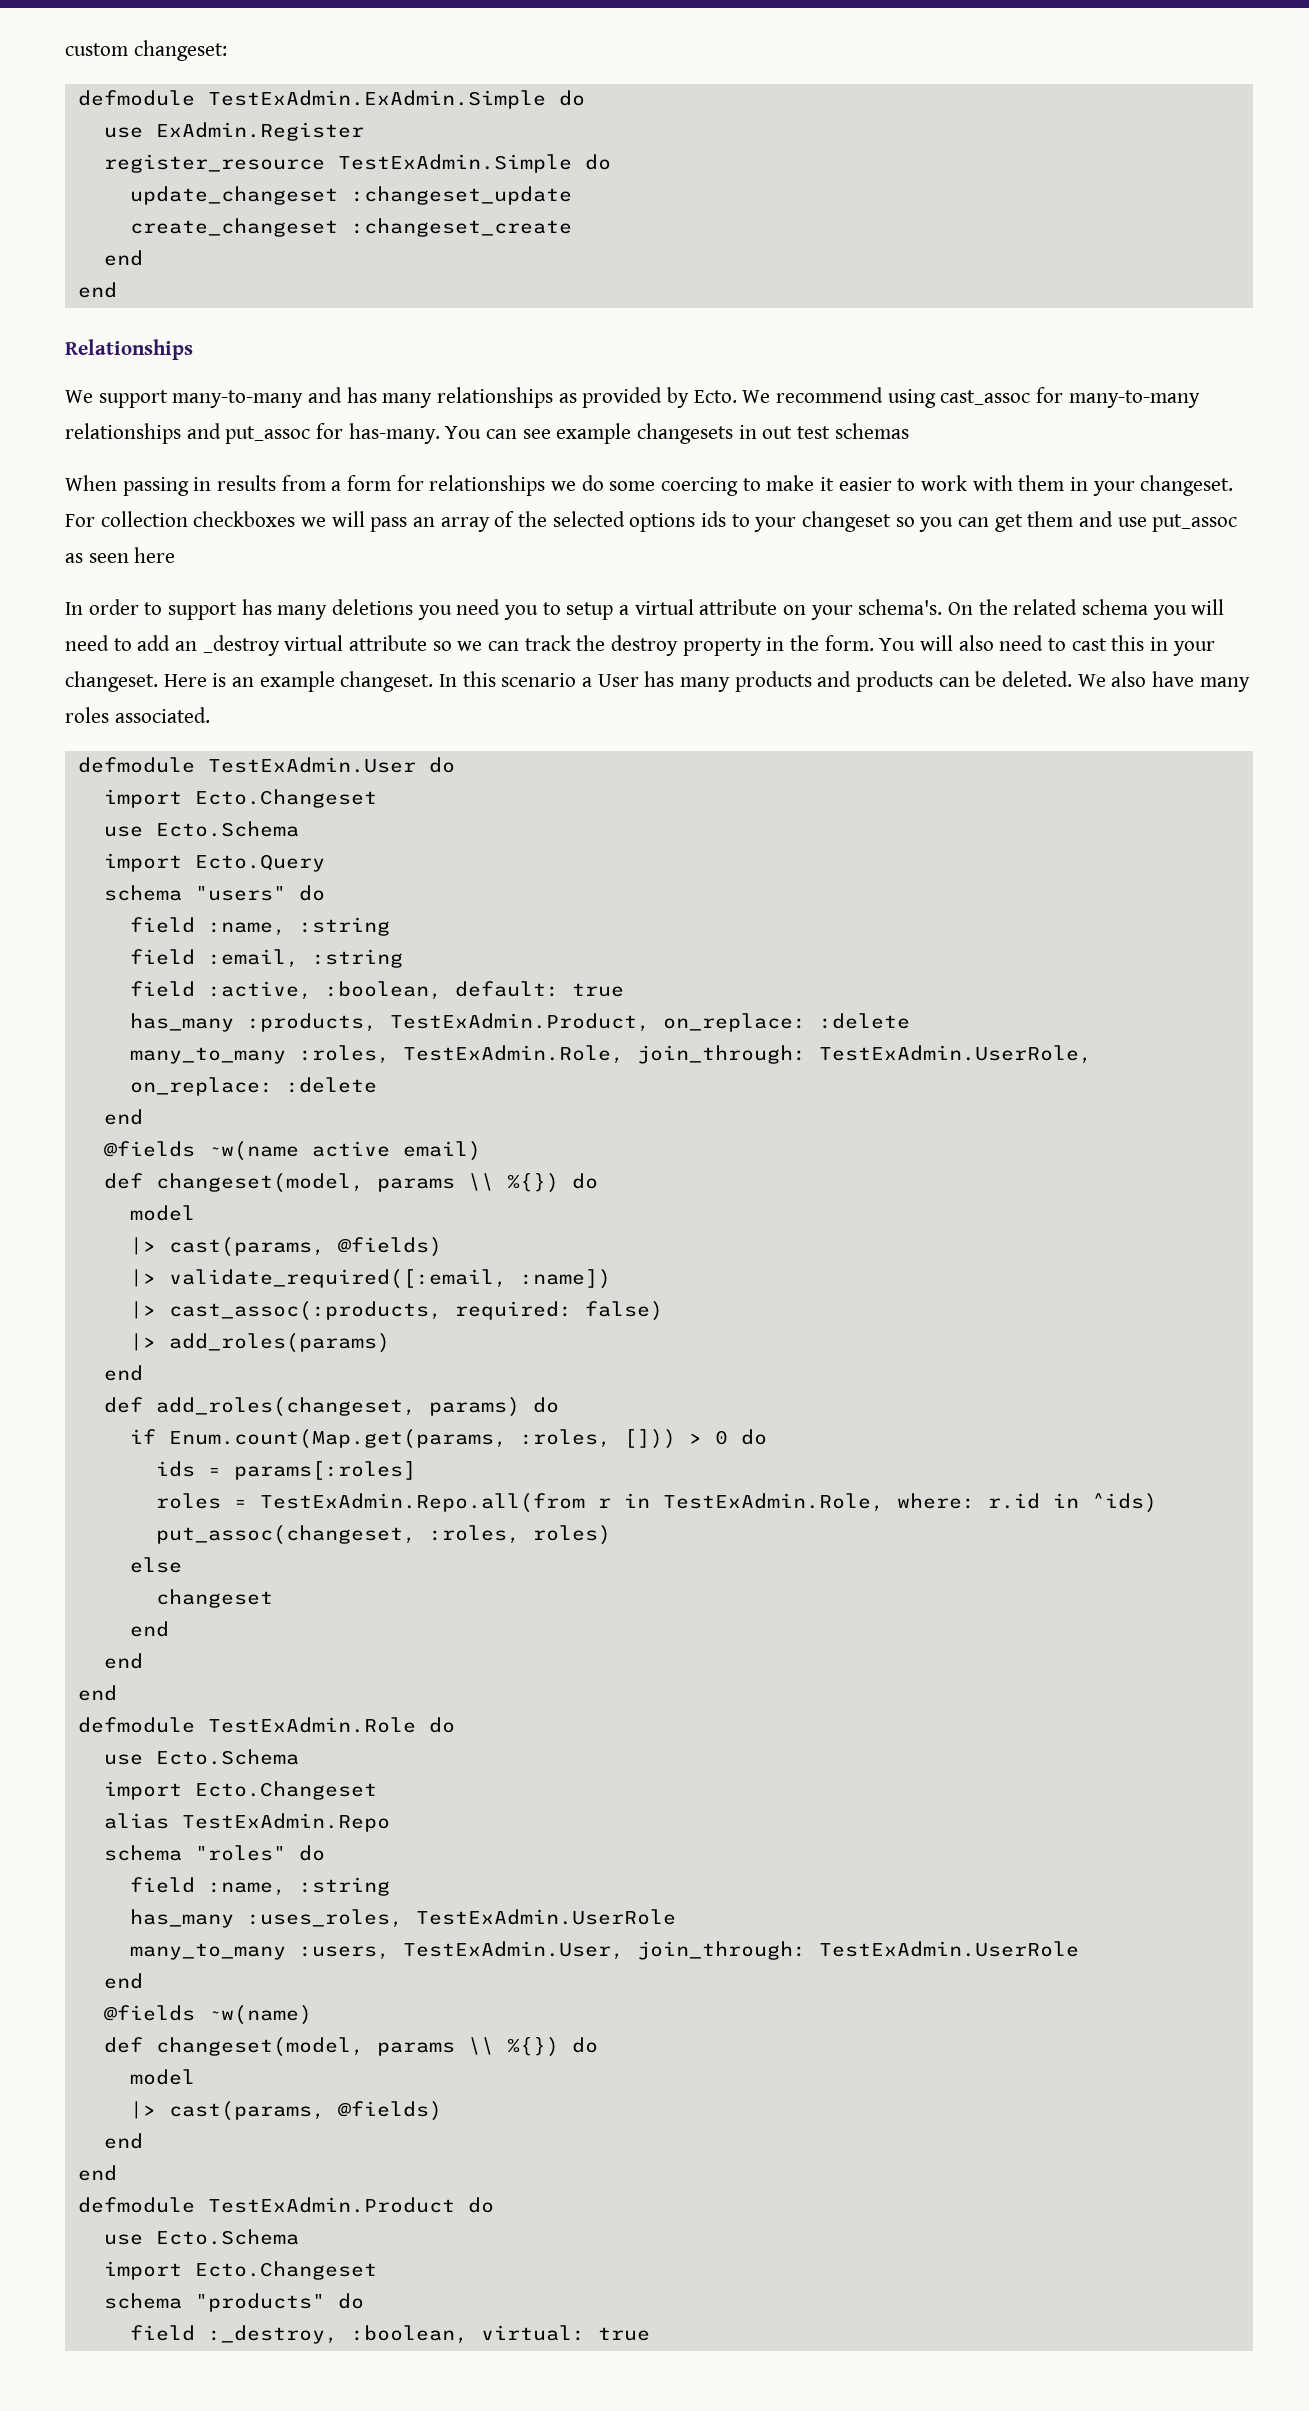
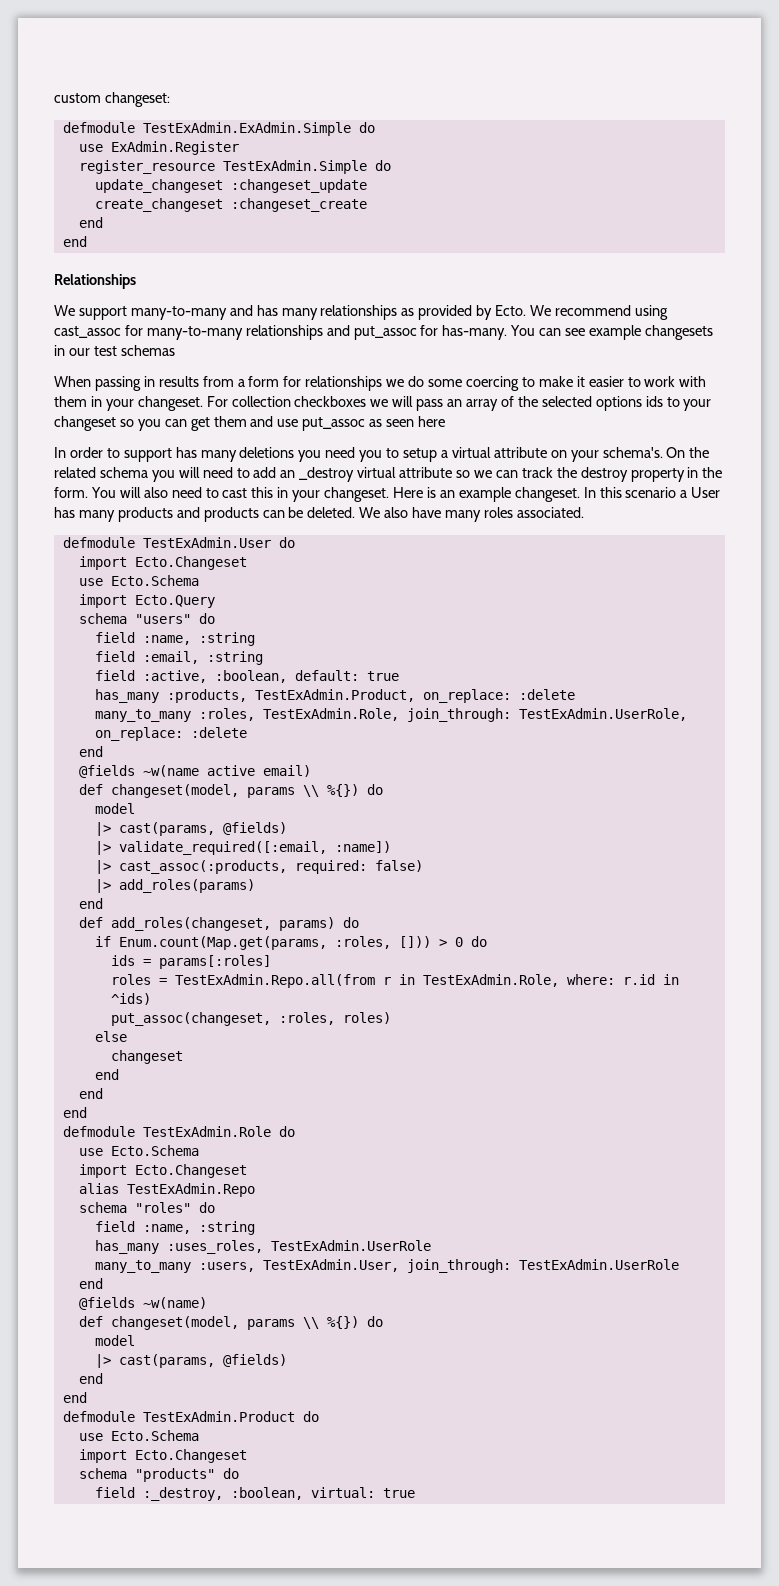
[762,426,793,439] out -> [68,348,90,356] our

